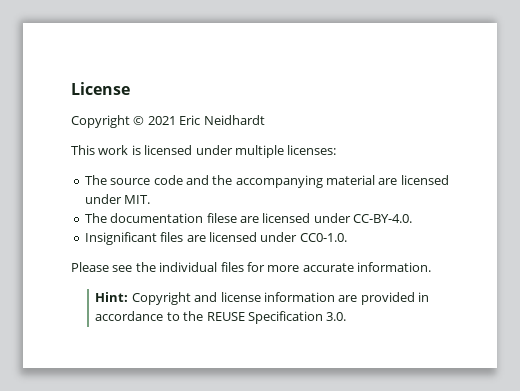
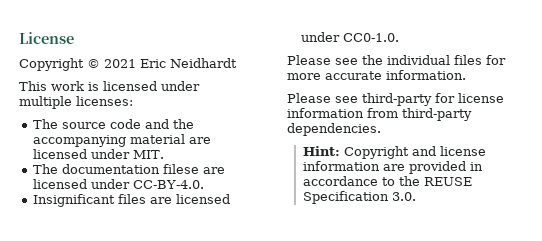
(431, 267) none -> [287,93,504,106] [287,108,472,121] [287,123,381,136] // Please see third-party for license information from third-party dependencies.

